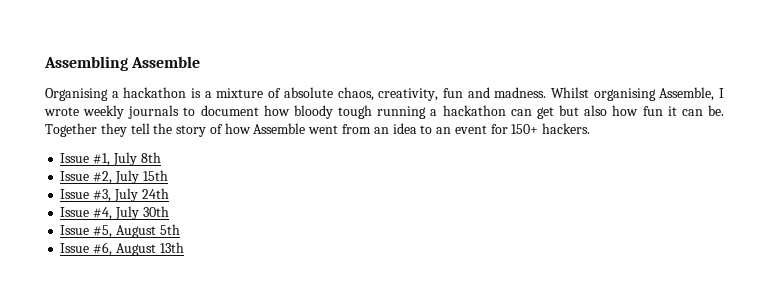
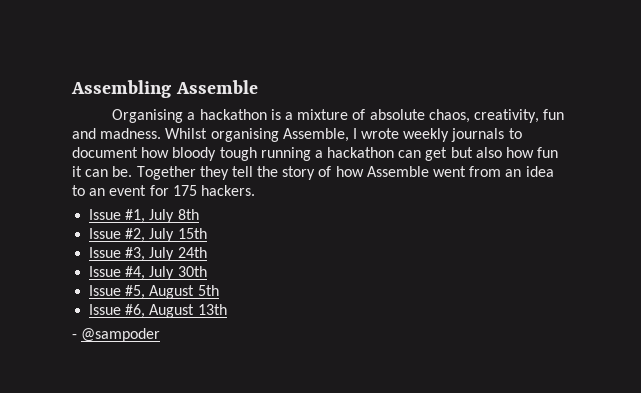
[511,124,539,134] 150+ -> [172,185,197,196] 175
(184, 247) none -> [72,328,161,342] // - @sampoder

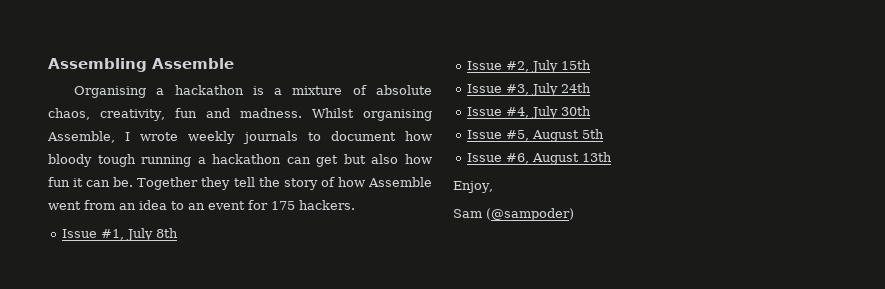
[72,328,161,342] - @sampoder -> [453,181,493,193] [453,208,574,221] Enjoy, // Sam (@sampoder)

